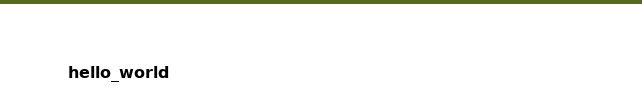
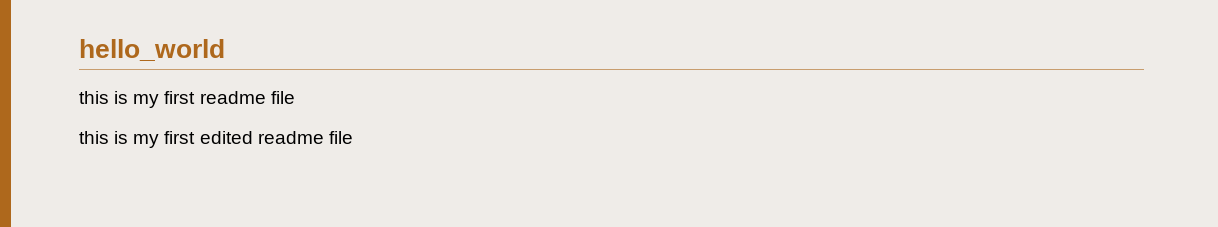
(169, 74) none -> [79,91,295,108] [79,131,353,148] // this is my first readme file // this is my first edited readme file

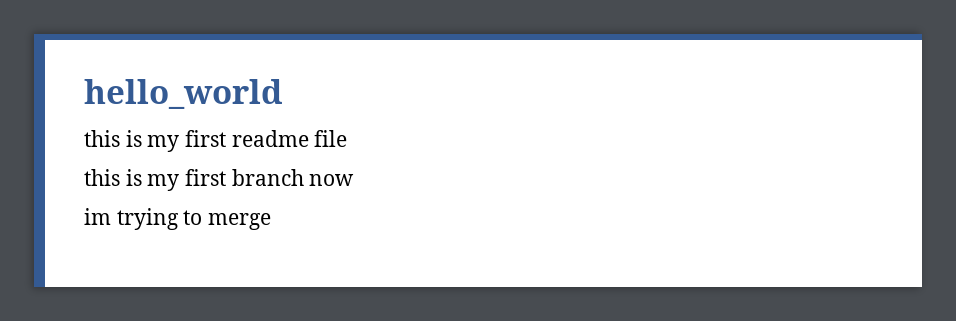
[199,131,353,144] edited readme file -> [231,169,355,186] [84,208,272,230] branch now // im trying to merge

